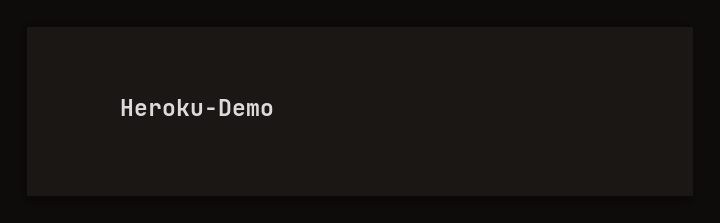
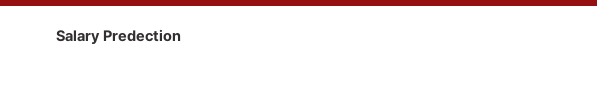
[120,99,274,116] Heroku-Demo -> [56,29,182,44] Salary Predection

